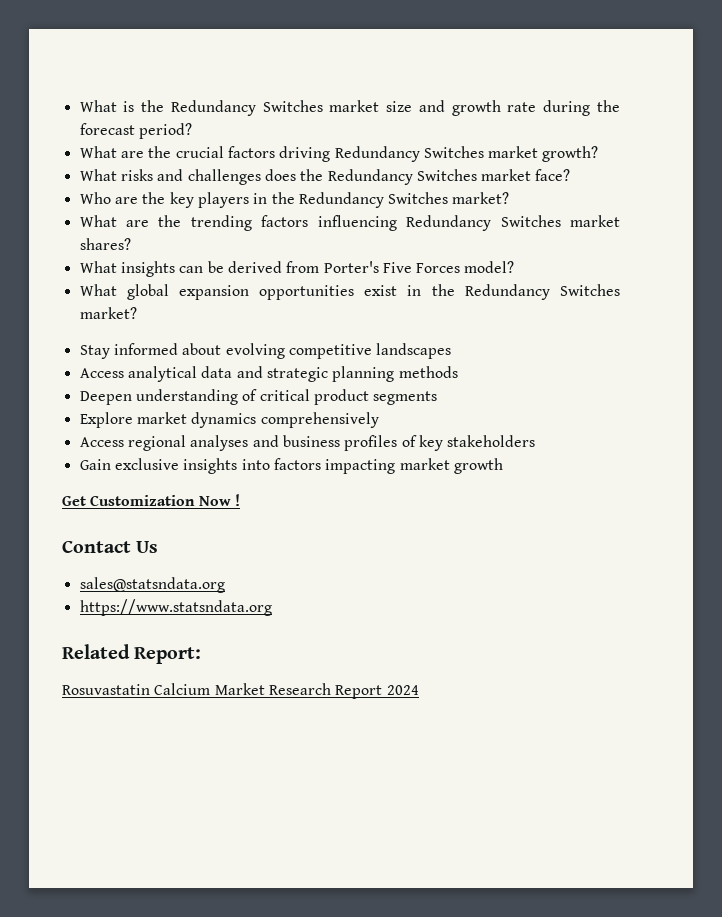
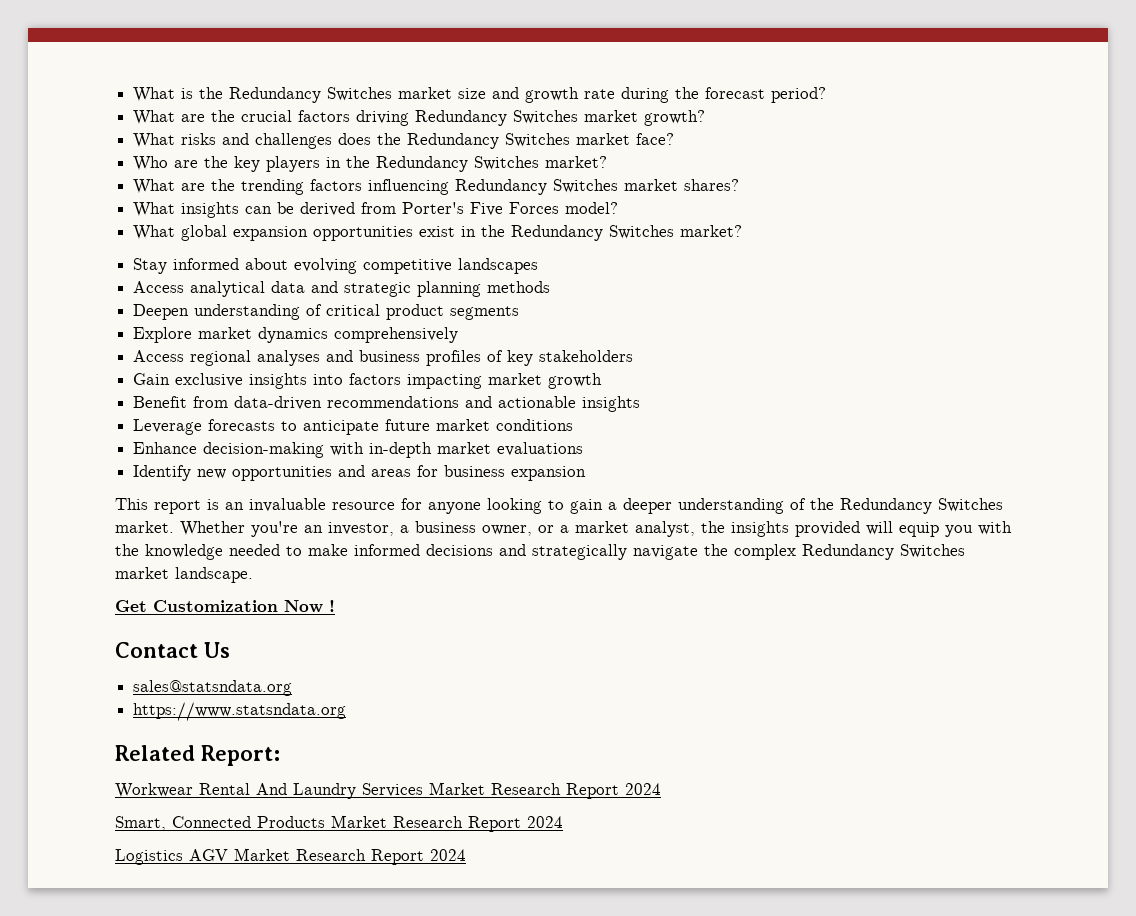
(503, 466) none -> [133,396,641,412] [133,419,574,435] [133,442,584,458] [133,465,587,481] [115,498,1003,514] [115,521,1012,537] [115,544,965,560] [115,567,253,583] // Benefit from data-driven recommendations and actionable insights // Leverage forecasts to anticipate future market conditions // Enhance decision-making with in-depth market evaluations // Identify new opportunities and areas for business expansion // This report is an invaluable resource for anyone looking to gain a deeper understanding of the Redundancy Switches market. Whether you're an investor, a business owner, or a market analyst, the insights provided will equip you with the knowledge needed to make informed decisions and strategically navigate the complex Redundancy Switches market landscape.
[62,683,419,699] Rosuvastatin Calcium Market Research Report 2024 -> [115,782,661,799] [115,815,563,832] [115,848,466,865] Workwear Rental And Laundry Services Market Research Report 2024 // Smart, Connected Products Market Research Report 2024 // Logistics AGV Market Research Report 2024

